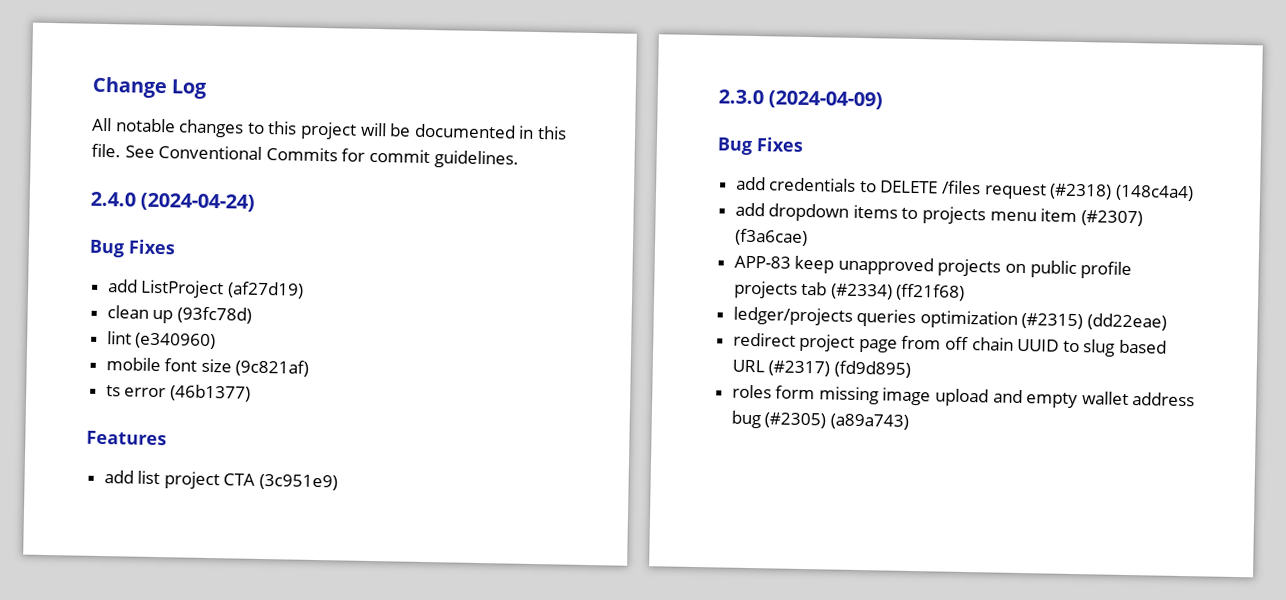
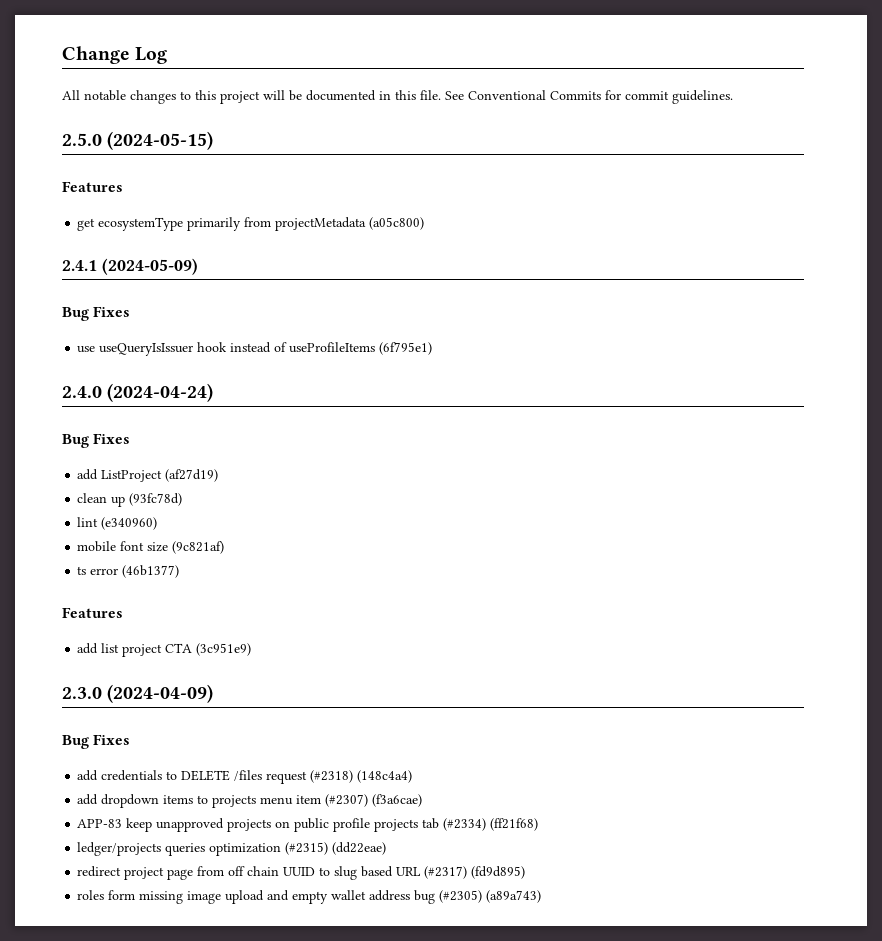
(519, 159) none -> [62,131,214,150] [62,181,123,192] [77,217,425,231] [62,258,198,275] [62,306,131,321] [77,342,433,356] // 2.5.0 (2024-05-15) // Features // get ecosystemType primarily from projectMetadata (a05c800) // 2.4.1 (2024-05-09) // Bug Fixes // use useQueryIsIssuer hook instead of useProfileItems (6f795e1)

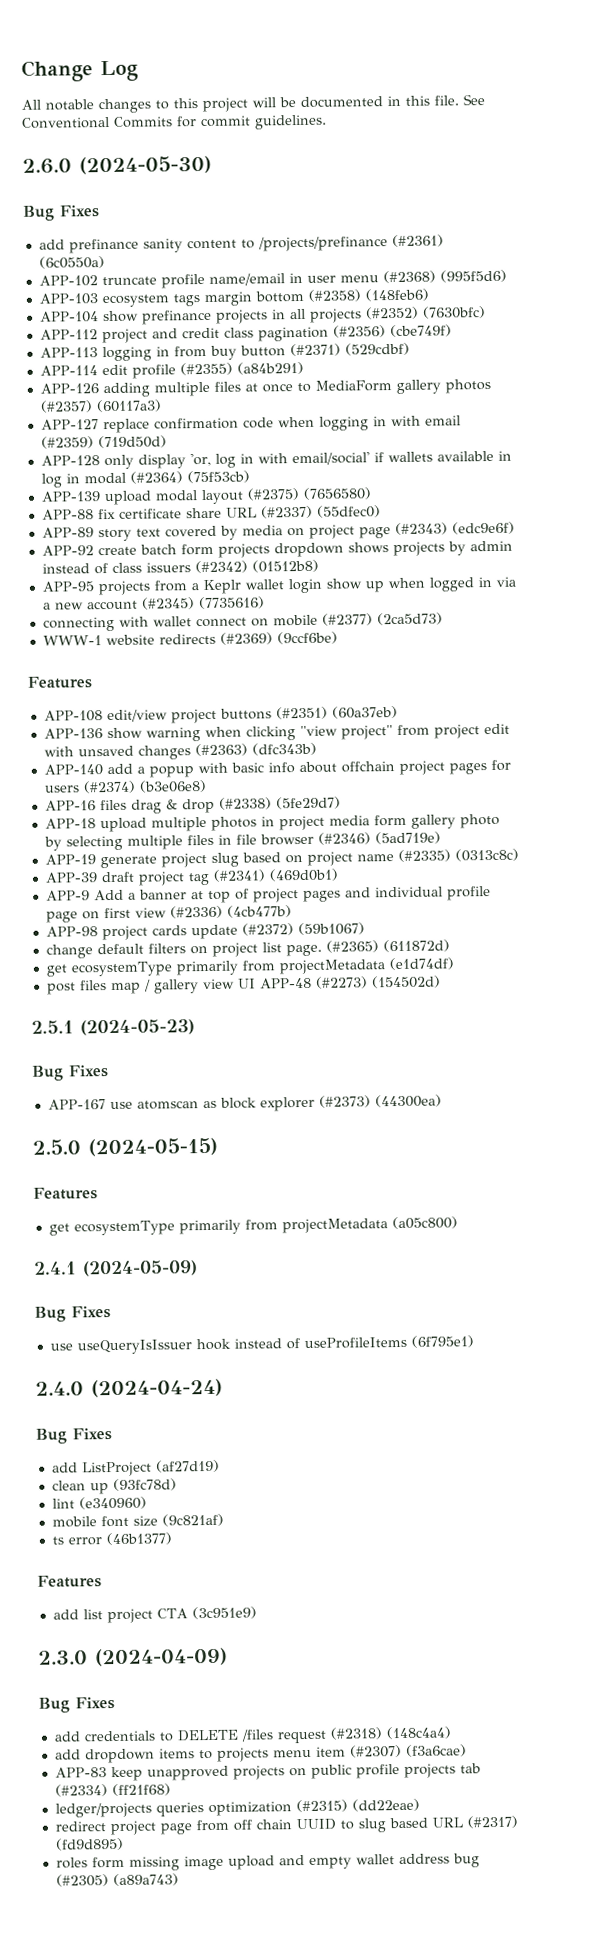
(733, 97) none -> [22,155,212,175] [22,205,100,221] [38,234,444,254] [38,256,105,269] [38,269,507,289] [38,288,429,308] [39,306,486,325] [39,324,452,344] [39,342,410,362] [39,361,304,379] [39,378,491,398] [39,399,162,413] [40,415,461,434] [40,435,167,449] [40,450,512,470] [40,470,250,488] [40,487,372,506] [41,505,381,520] [41,521,515,542] [41,540,513,558] [41,559,319,575] [41,576,516,596] [42,596,265,611] [42,612,443,632] [42,631,338,646] [27,676,92,689] [43,705,398,724] [43,723,510,742] [43,742,317,760] [43,759,511,778] [44,780,207,794] [44,796,341,814] [44,813,500,833] [43,831,441,851] [44,848,519,869] [44,868,339,886] [45,886,491,903] [45,905,292,923] [45,922,365,941] [45,939,450,959] [45,957,454,977] [46,975,441,995] [31,1019,195,1036] [31,1065,109,1081] [47,1094,442,1112] // 2.6.0 (2024-05-30) // Bug Fixes // add prefinance sanity content to /projects/prefinance (#2361) (6c0550a) // APP-102 truncate profile name/email in user menu (#2368) (995f5d6) // APP-103 ecosystem tags margin bottom (#2358) (148feb6) // APP-104 show prefinance projects in all projects (#2352) (7630bfc) // APP-112 project and credit class pagination (#2356) (cbe749f) // APP-113 logging in from buy button (#2371) (529cdbf) // APP-114 edit profile (#2355) (a84b291) // APP-126 adding multiple files at once to MediaForm gallery photos (#2357) (60117a3) // APP-127 replace confirmation code when logging in with email (#2359) (719d50d) // APP-128 only display 'or, log in with email/social' if wallets available in log in modal (#2364) (75f53cb) // APP-139 upload modal layout (#2375) (7656580) // APP-88 fix certificate share URL (#2337) (55dfec0) // APP-89 story text covered by media on project page (#2343) (edc9e6f) // APP-92 create batch form projects dropdown shows projects by admin instead of class issuers (#2342) (01512b8) // APP-95 projects from a Keplr wallet login show up when logged in via a new account (#2345) (7735616) // connecting with wallet connect on mobile (#2377) (2ca5d73) // WWW-1 website redirects (#2369) (9ccf6be) // Features // APP-108 edit/view project buttons (#2351) (60a37eb) // APP-136 show warning when clicking "view project" from project edit with unsaved changes (#2363) (dfc343b) // APP-140 add a popup with basic info about offchain project pages for users (#2374) (b3e06e8) // APP-16 files drag & drop (#2338) (5fe29d7) // APP-18 upload multiple photos in project media form gallery photo by selecting multiple files in file browser (#2346) (5ad719e) // APP-19 generate project slug based on project name (#2335) (0313c8c) // APP-39 draft project tag (#2341) (469d0b1) // APP-9 Add a banner at top of project pages and individual profile page on first view (#2336) (4cb477b) // APP-98 project cards update (#2372) (59b1067) // change default filters on project list page. (#2365) (611872d) // get ecosystemType primarily from projectMetadata (e1d74df) // post files map / gallery view UI APP-48 (#2273) (154502d) // 2.5.1 (2024-05-23) // Bug Fixes // APP-167 use atomscan as block explorer (#2373) (44300ea)

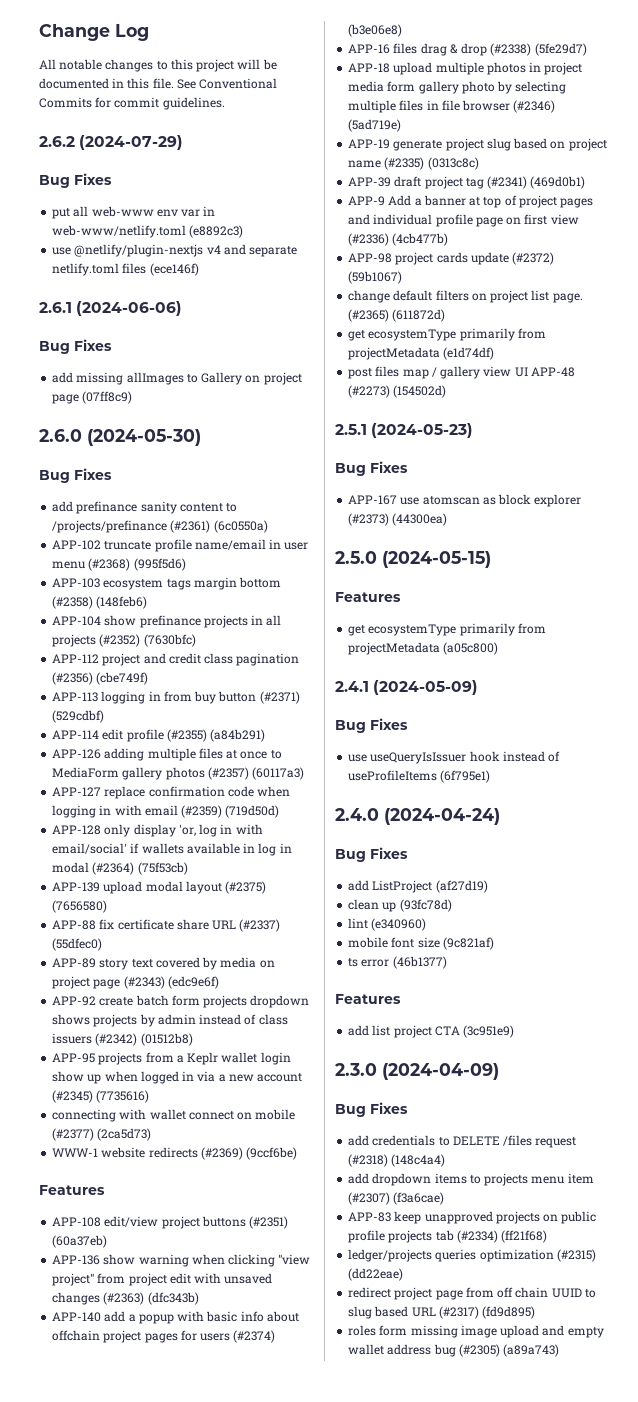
(327, 122) none -> [39,135,184,150] [39,173,112,188] [52,206,216,219] [52,225,244,238] [52,244,298,257] [52,263,199,276] [39,301,183,316] [39,339,112,354] [52,372,302,385] [52,391,133,404] // 2.6.2 (2024-07-29) // Bug Fixes // put all web-www env var in web-www/netlify.toml (e8892c3) // use @netlify/plugin-nextjs v4 and separate netlify.toml files (ece146f) // 2.6.1 (2024-06-06) // Bug Fixes // add missing allImages to Gallery on project page (07ff8c9)

